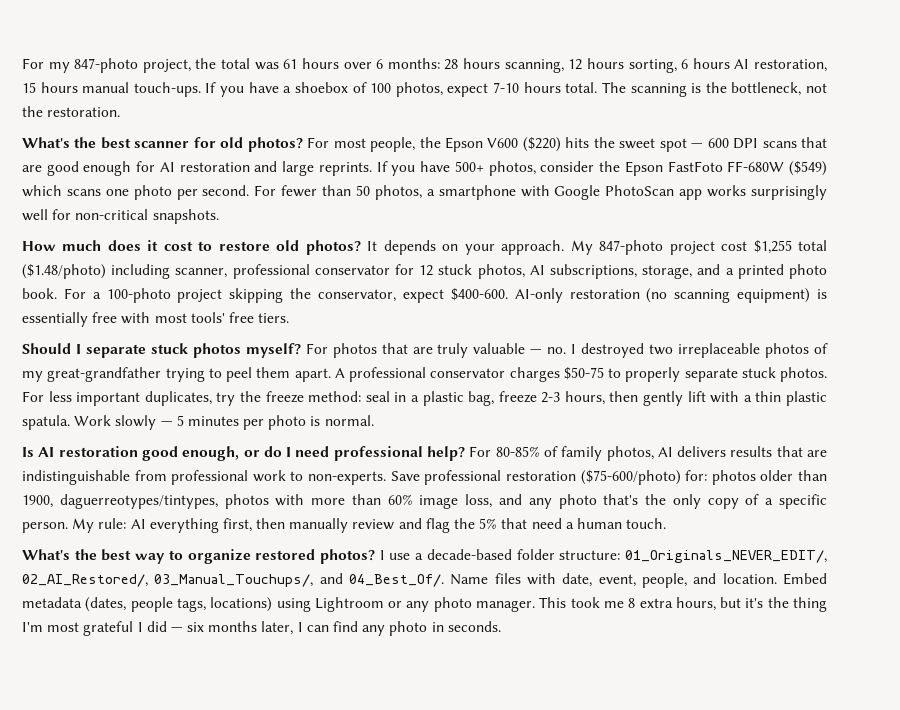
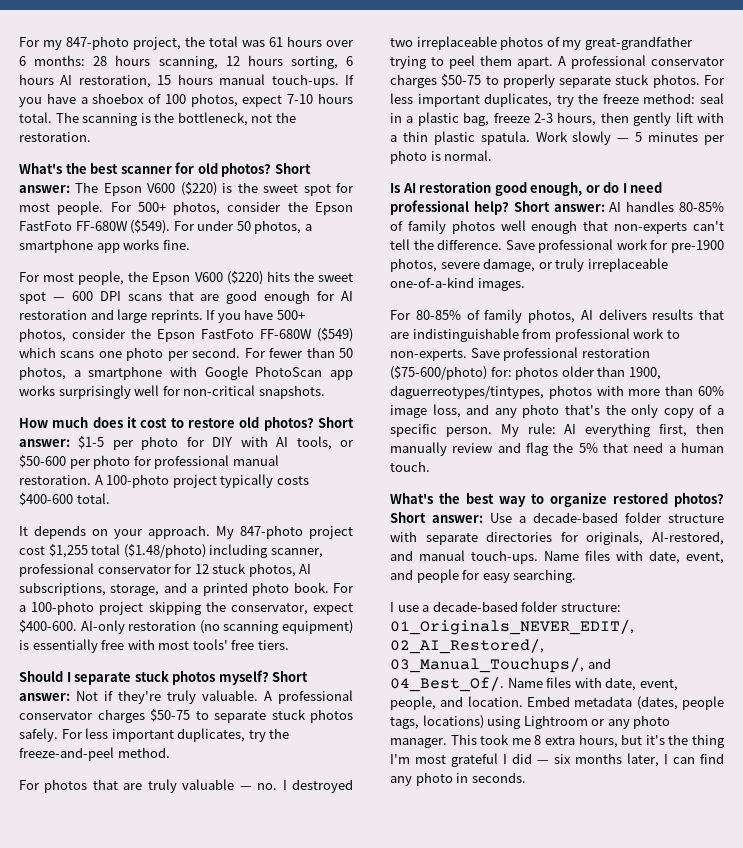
(303, 144) none -> [274,163,311,174] [19,182,355,196] [19,201,353,215] [19,220,312,234] [19,239,190,253] Short answer: The Epson V600 ($220) is the sweet spot for most people. For 500+ photos, consider the Epson FastFoto FF-680W ($549). For under 50 photos, a smartphone app works fine. //
(361, 247) none -> [318,417,355,428] [19,436,354,450] [19,455,279,469] [19,474,309,488] [19,493,110,506] Short answer: $1-5 per photo for DIY with AI tools, or $50-600 per photo for professional manual restoration. A 100-photo project typically costs $400-600 total. //
(301, 350) none -> [272,671,309,682] [19,690,353,704] [19,709,353,723] [19,728,290,742] [19,747,170,761] Short answer: Not if they're truly valuable. A professional conservator charges $50-75 to separate stuck photos safely. For less important duplicates, try the freeze-and-peel method. //
(466, 453) none -> [513,201,724,212] [390,220,724,234] [390,239,724,253] [390,258,668,272] [390,277,525,291] Short answer: AI handles 80-85% of family photos well enough that non-experts can't tell the difference. Save professional work for pre-1900 photos, severe damage, or truly irreplaceable one-of-a-kind images. //
(376, 556) none -> [390,512,724,523] [390,531,724,545] [390,550,724,564] [390,569,577,583] Short answer: Use a decade-based folder structure with separate directories for originals, AI-restored, and manual touch-ups. Name files with date, event, and people for easy searching. //

